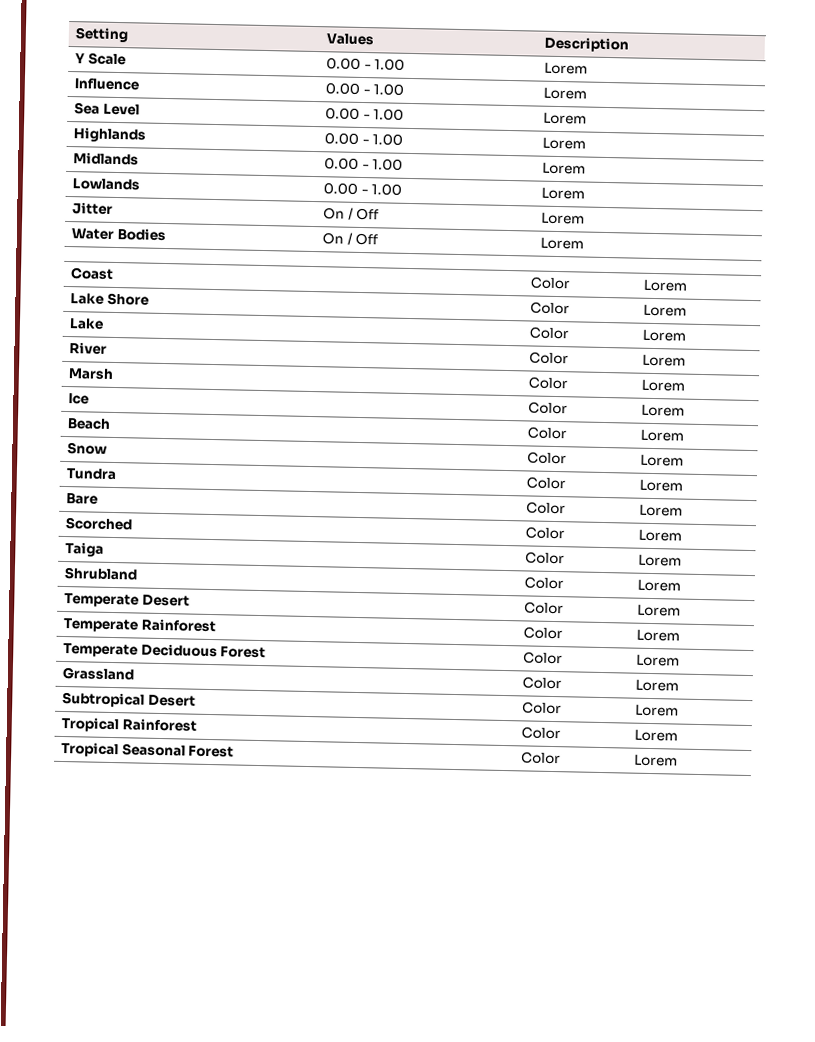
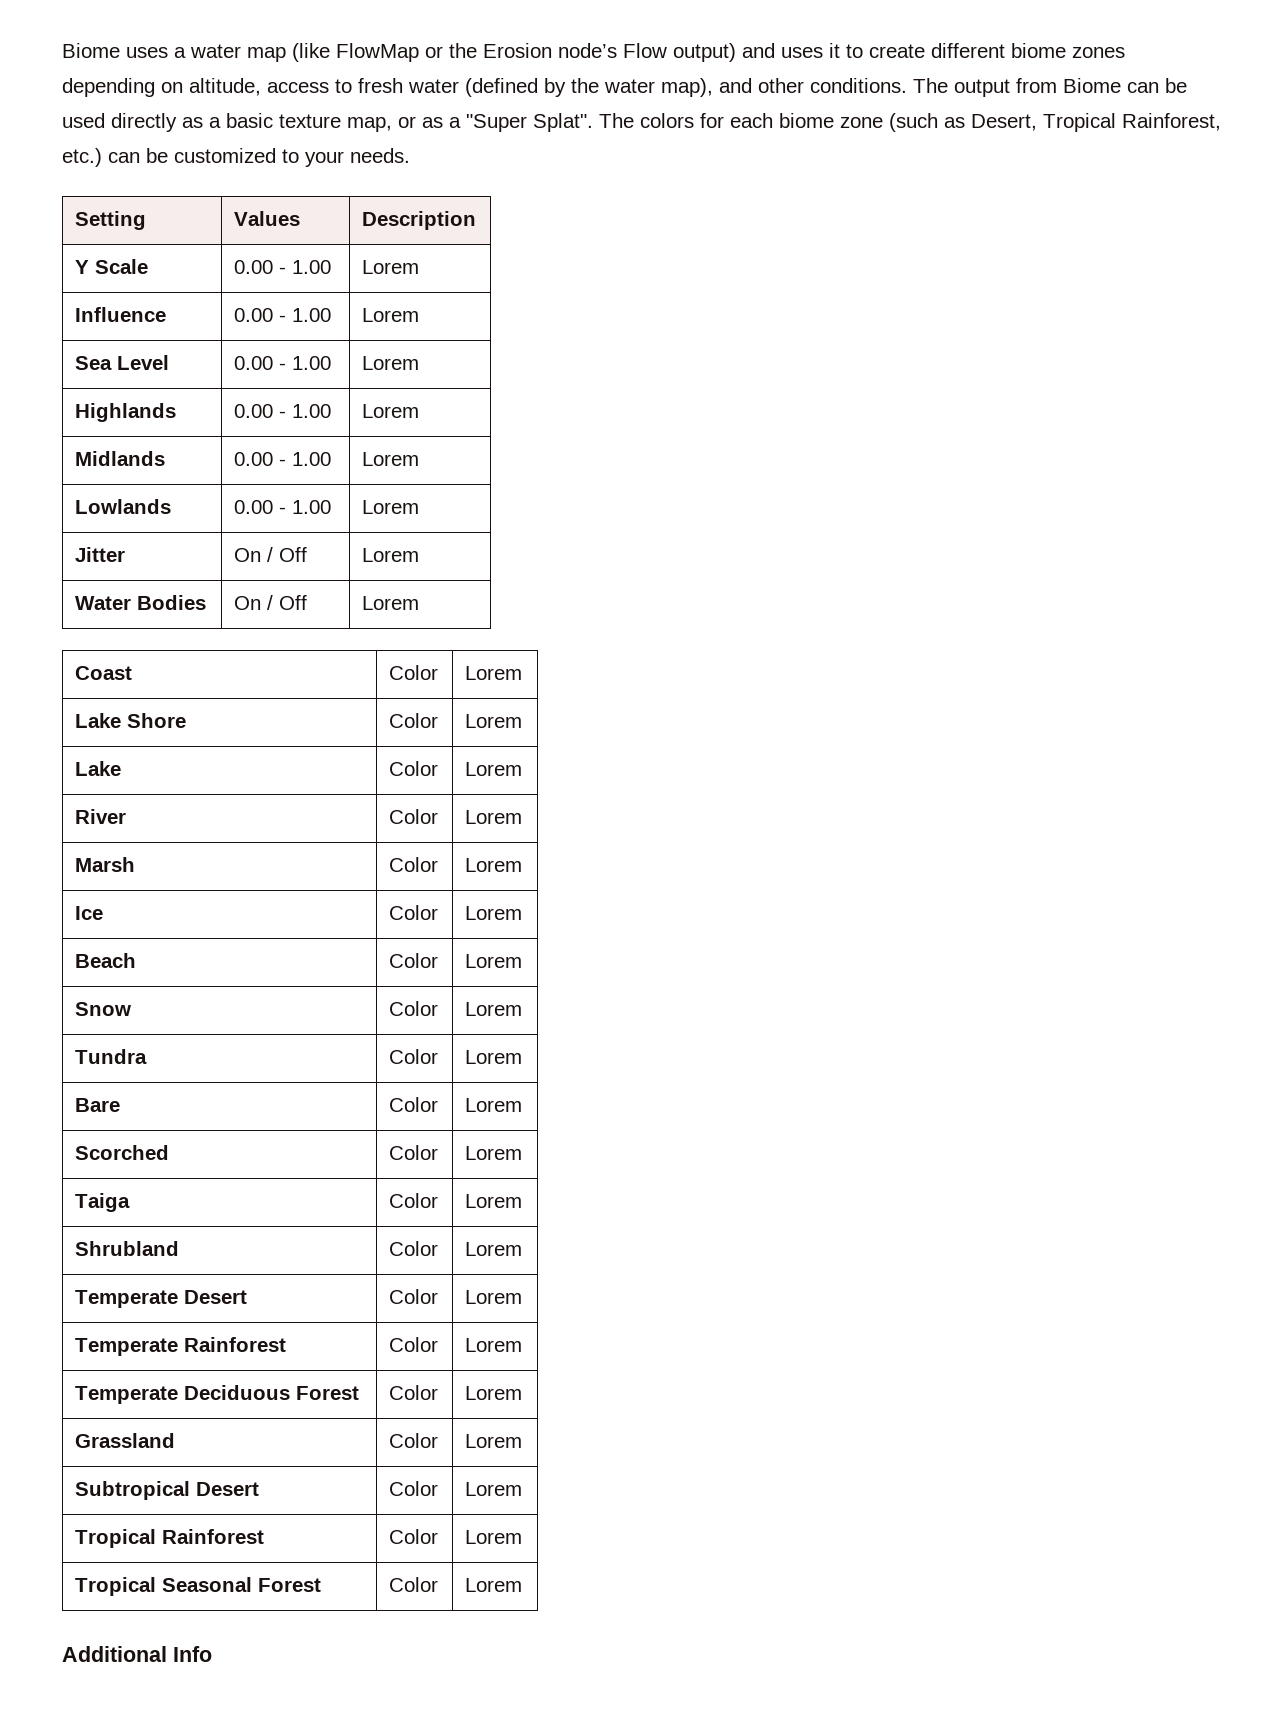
(75, 35) none -> [62,43,1125,62] [62,78,1187,97] [62,113,1221,132] [62,148,410,167] Biome uses a water map (like FlowMap or the Erosion node’s Flow output) and uses it to create different biome zones depending on altitude, access to fresh water (defined by the water map), and other conditions. The output from Biome can be used directly as a basic texture map, or as a "Super Splat". The colors for each biome zone (such as Desert, Tropical Rainforest, etc.) can be customized to your needs. //
(679, 760) none -> [62,1646,212,1662] // Additional Info

